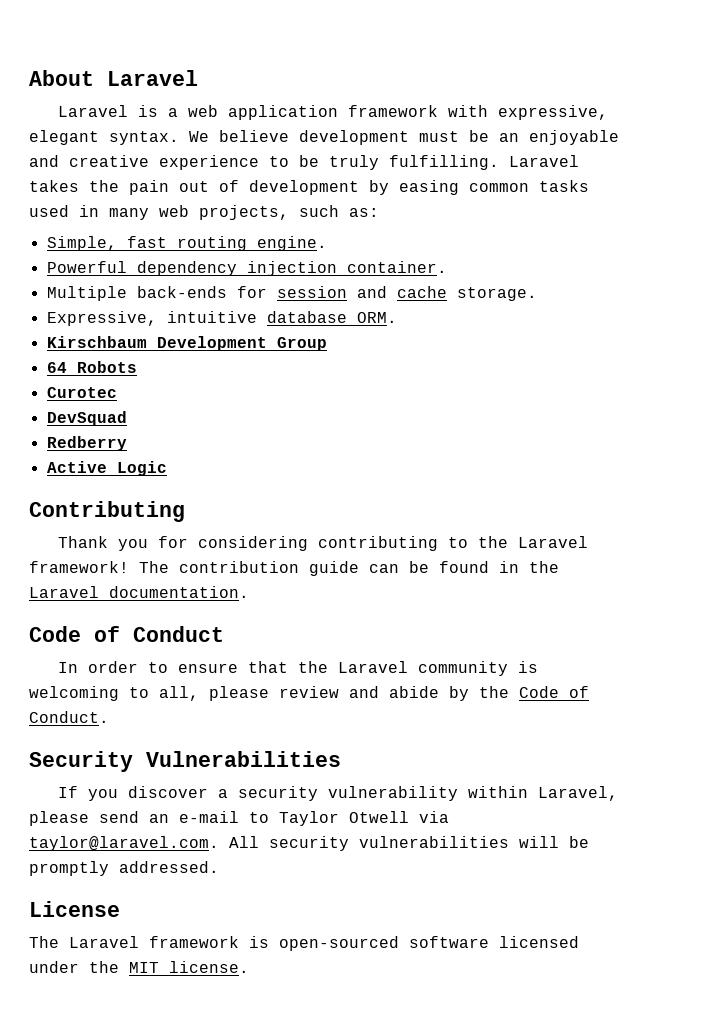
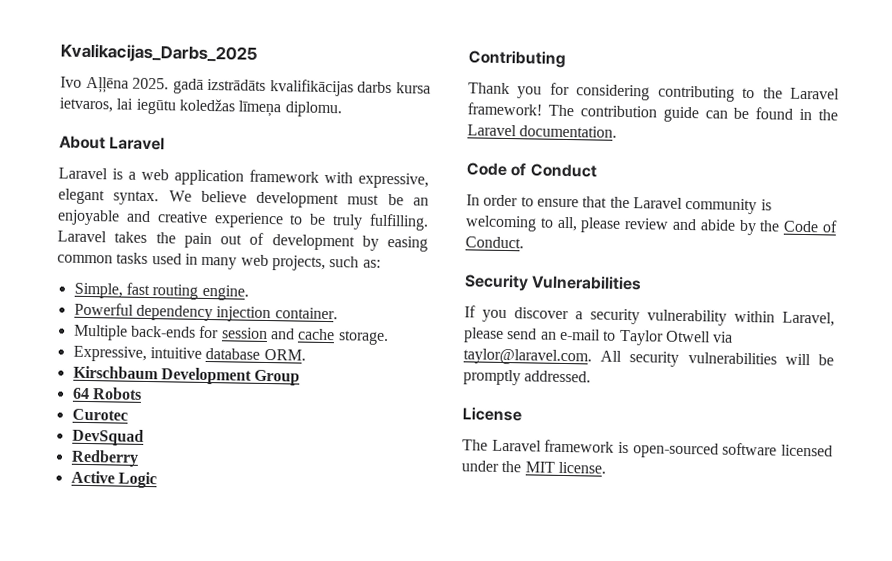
(29, 78) none -> [60,43,258,64] [60,76,431,97] [59,97,342,118] Kvalikacijas_Darbs_2025 // Ivo Aļļēna 2025. gadā izstrādāts kvalifikācijas darbs kursa ietvaros, lai iegūtu koledžas līmeņa diplomu. //

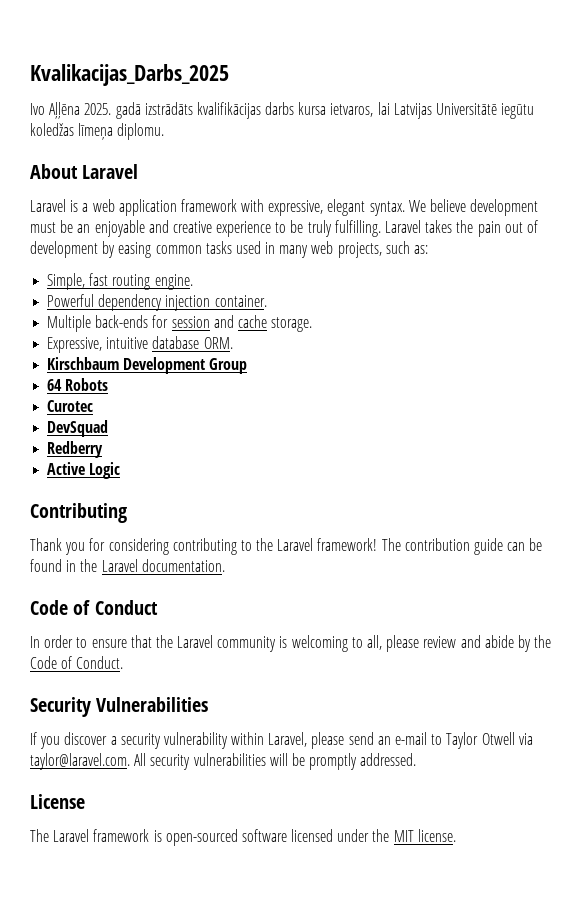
(135, 104) none -> [393,103,498,119] Latvijas Universitātē

